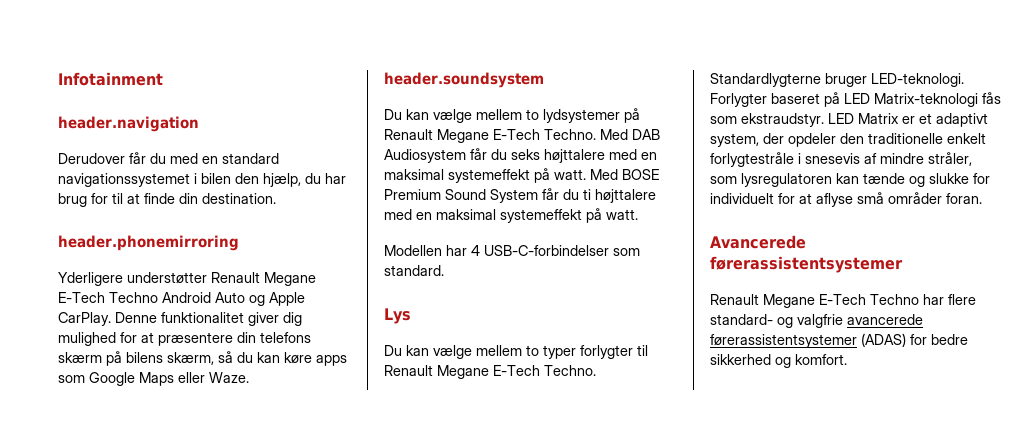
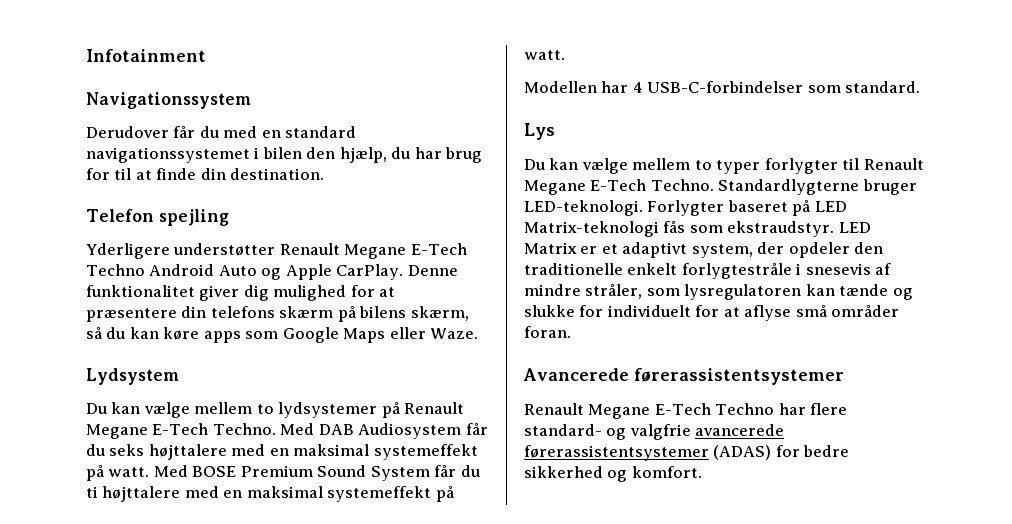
[58,116,199,132] header.navigation -> [86,92,251,109] Navigationssystem
[58,235,239,251] header.phonemirroring -> [86,209,229,226] Telefon spejling
[384,72,544,88] header.soundsystem -> [86,368,179,385] Lydsystem

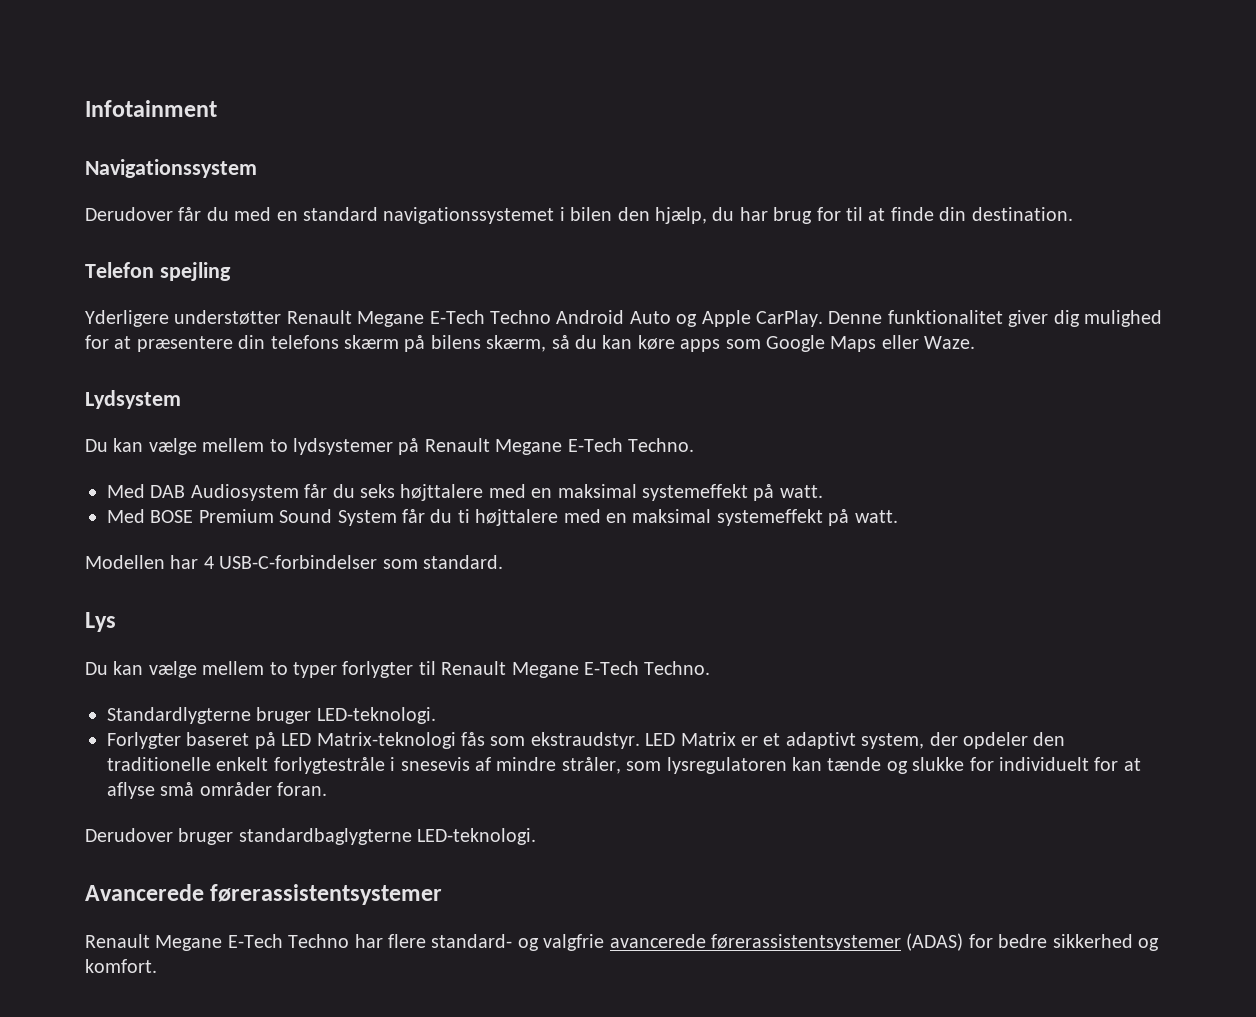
(276, 429) none -> (694, 445) //
(150, 472) none -> (823, 491) //
(714, 185) none -> (711, 668) //
(643, 208) none -> (436, 715) //
(571, 332) none -> [85,828,537,845] // Derudover bruger standardbaglygterne LED-teknologi.

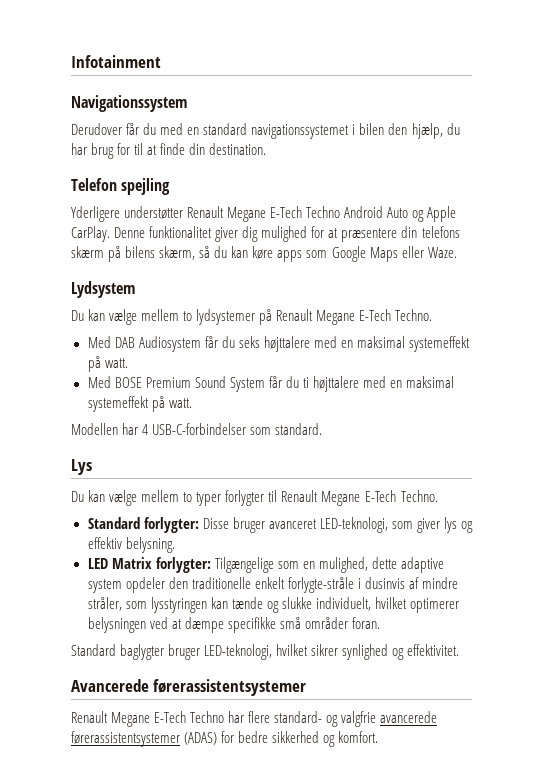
[107,707,436,724] [107,732,958,749] Standardlygterne bruger LED-teknologi. // Forlygter baseret på LED Matrix-teknologi fås som ekstraudstyr. LED Matrix er et adaptivt system, der -> [87,517,473,533] [87,537,175,553] [87,557,444,573] [87,579,122,593] Standard forlygter: Disse bruger avanceret LED-teknologi, som giver lys og effektiv belysning. // LED Matrix forlygter: Tilgængelige som en mulighed, dette adaptive system
[273,757,470,774] forlygtestråle i snesevis -> [287,577,405,593] forlygte-stråle i dusinvis
[666,757,787,774] lysregulatoren -> [150,597,207,613] lysstyringen
[969,757,1141,771] [107,782,328,799] [85,828,537,845] for individuelt for at aflyse små områder foran. // Derudover bruger standardbaglygterne LED-teknologi. -> [315,597,459,613] [87,617,380,633] [71,644,460,660] individuelt, hvilket optimerer belysningen ved at dæmpe specifikke små områder foran. // Standard baglygter bruger LED-teknologi, hvilket sikrer synlighed og effektivitet.

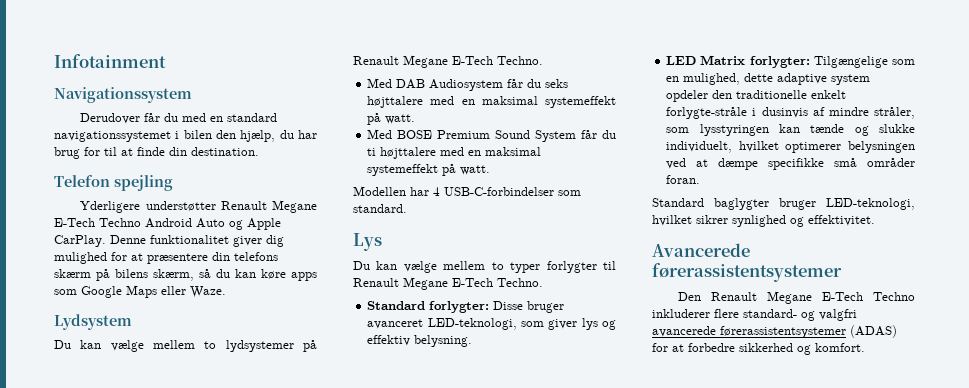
[71,711,245,727] Renault Megane E-Tech Techno har -> [678,291,915,304] [652,309,710,318] Den Renault Megane E-Tech Techno inkluderer
[341,711,377,727] valgfrie -> [819,309,857,321] valgfri
[238,731,269,743] bedre -> [672,343,735,352] at forbedre

